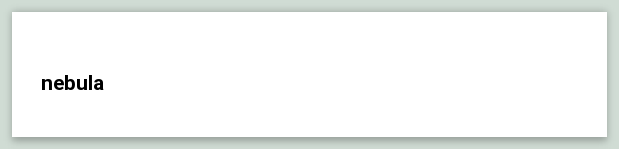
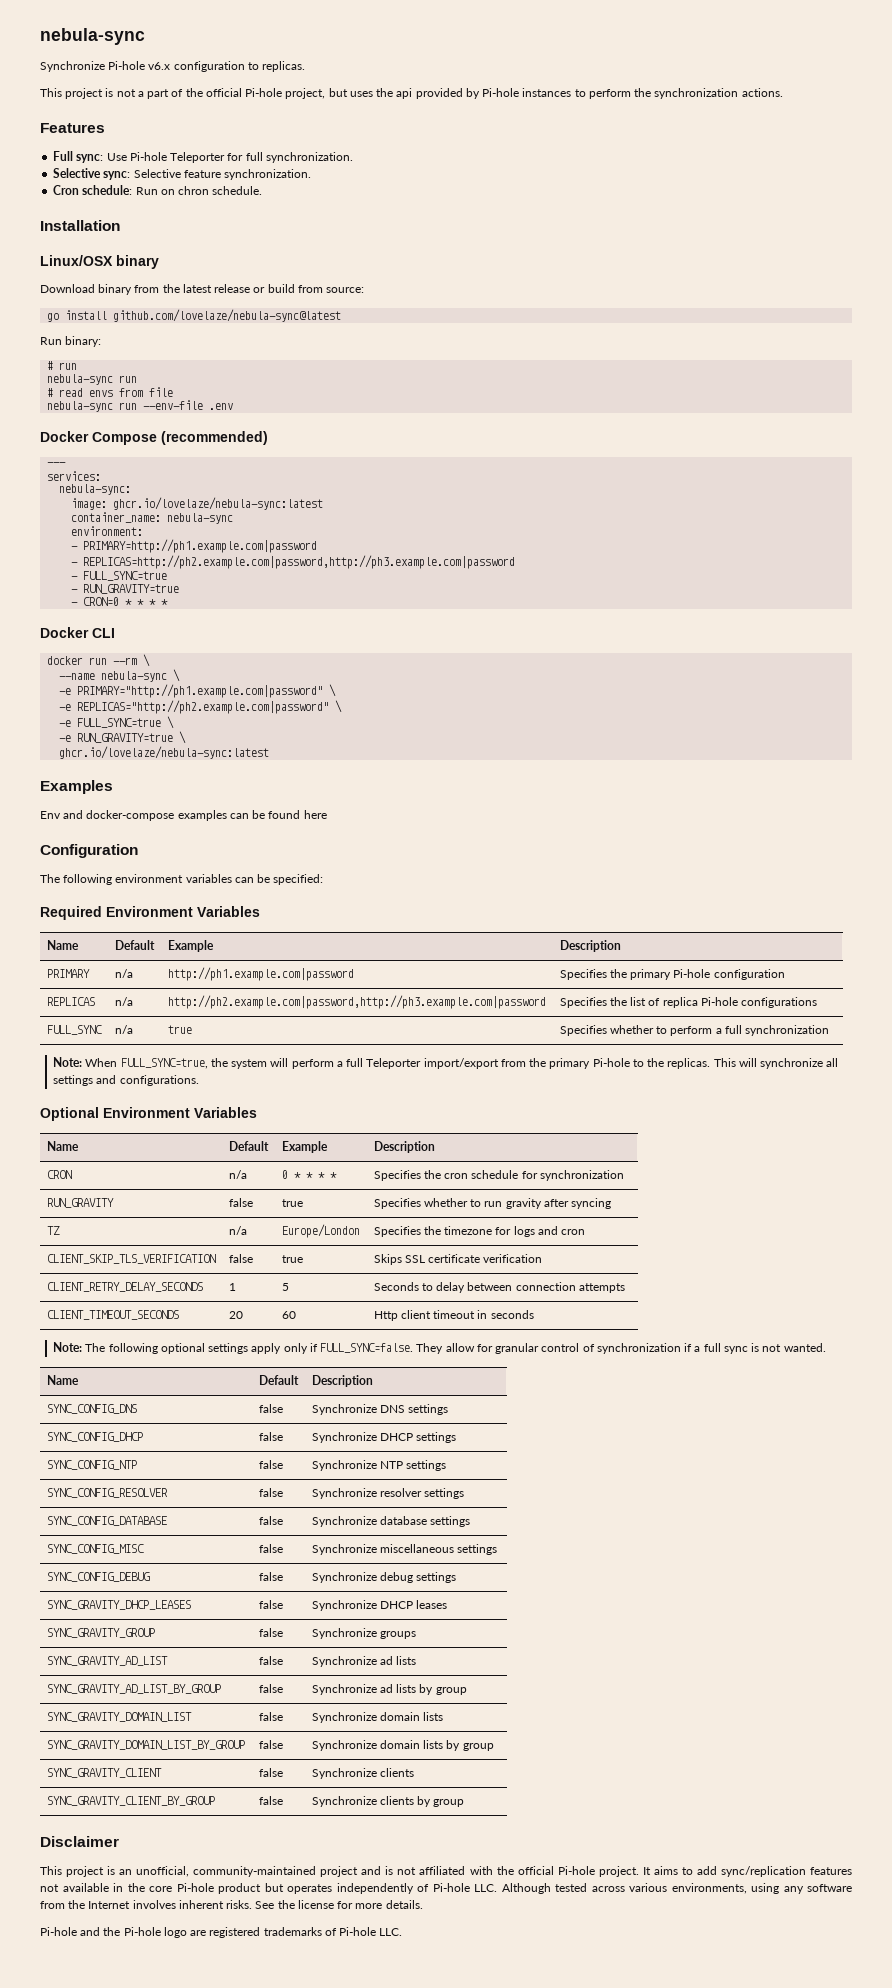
[41,75,104,90] nebula -> [40,28,145,45] [40,61,306,72] [40,88,783,99] [40,123,105,133] [53,151,353,163] [53,168,312,180] [53,185,263,195] [40,220,120,231] [40,255,159,269] [40,284,365,295] [47,309,342,322] [40,336,102,347] [47,361,78,370] [47,374,138,385] [47,387,174,397] [47,400,234,412] [40,431,268,445] [47,462,67,466] [47,471,102,481] [59,484,132,495] [71,497,324,510] [71,512,234,524] [71,526,144,536] [71,539,318,553] [71,555,516,569] [71,571,168,581] [71,584,180,594] [71,597,169,606] [40,627,115,638] [47,654,151,667] [59,669,181,682] [59,684,337,698] [59,700,343,714] [59,716,175,729] [59,731,187,744] [59,746,270,759] [40,780,113,794] [40,810,327,821] [40,844,138,858] [40,874,324,885] [40,906,260,920] [46,940,79,950] [114,940,155,950] [167,940,214,952] [559,940,621,952] [46,969,90,978] [114,969,133,978] [167,967,354,981] [559,969,785,980] [46,997,95,1006] [114,997,133,1006] [167,995,546,1009] [559,997,817,1008] [46,1025,102,1035] [114,1025,133,1034] [167,1025,192,1034] [559,1025,829,1036] [53,1057,839,1069] [53,1075,199,1086] [40,1107,257,1121] [46,1141,79,1151] [228,1141,269,1151] [281,1141,328,1153] [373,1141,435,1153] [46,1170,72,1179] [228,1170,247,1179] [281,1170,337,1179] [373,1170,624,1181] [46,1198,114,1208] [228,1198,253,1207] [281,1199,303,1207] [373,1198,611,1209] [46,1226,60,1235] [228,1226,247,1235] [281,1224,360,1238] [373,1226,585,1237] [46,1254,216,1264] [228,1254,253,1263] [281,1255,303,1263] [373,1254,543,1265] [46,1282,203,1292] [228,1283,236,1291] [281,1283,289,1291] [373,1282,625,1293] [46,1310,179,1320] [228,1311,243,1319] [281,1311,296,1319] [373,1310,534,1321] [53,1342,826,1354] [46,1375,79,1385] [258,1375,299,1385] [311,1375,373,1387] [46,1404,137,1414] [258,1404,283,1413] [311,1404,449,1415] [46,1432,143,1442] [258,1432,283,1441] [311,1432,457,1443] [46,1460,137,1470] [258,1460,283,1469] [311,1460,447,1471] [46,1488,168,1498] [258,1488,283,1497] [311,1488,465,1499] [46,1516,167,1526] [258,1516,283,1525] [311,1516,471,1527] [46,1544,144,1554] [258,1544,283,1553] [311,1544,498,1555] [46,1572,150,1582] [258,1572,283,1581] [311,1572,457,1583] [46,1600,191,1610] [258,1600,283,1609] [311,1600,448,1611] [46,1628,155,1638] [258,1628,283,1637] [311,1628,416,1639] [46,1656,168,1666] [258,1656,283,1665] [311,1656,417,1667] [46,1684,221,1694] [258,1684,283,1693] [311,1684,467,1695] [46,1712,192,1722] [258,1712,283,1721] [311,1712,444,1723] [46,1740,245,1750] [258,1740,283,1749] [311,1740,494,1751] [46,1768,162,1778] [258,1768,283,1777] [311,1768,414,1779] [46,1796,215,1806] [258,1796,283,1805] [311,1796,465,1807] [40,1836,119,1847] [40,1866,852,1877] [40,1883,852,1894] [40,1900,423,1909] [40,1927,403,1938] nebula-sync // Synchronize Pi-hole v6.x configuration to replicas. // This project is not a part of the official Pi-hole project, but uses the api provided by Pi-hole instances to perform the synchronization actions. // Features // Full sync: Use Pi-hole Teleporter for full synchronization. // Selective sync: Selective feature synchronization. // Cron schedule: Run on chron schedule. // Installation // Linux/OSX binary // Download binary from the latest release or build from source: // go install github.com/lovelaze/nebula-sync@latest // Run binary: // # run // nebula-sync run // # read envs from file // nebula-sync run --env-file .env // Docker Compose (recommended) // --- // services: // nebula-sync: // image: ghcr.io/lovelaze/nebula-sync:latest // container_name: nebula-sync // environment: // - PRIMARY=http://ph1.example.com|password // - REPLICAS=http://ph2.example.com|password,http://ph3.example.com|password // - FULL_SYNC=true // - RUN_GRAVITY=true // - CRON=0 * * * * // Docker CLI // docker run --rm \ // --name nebula-sync \ // -e PRIMARY="http://ph1.example.com|password" \ // -e REPLICAS="http://ph2.example.com|password" \ // -e FULL_SYNC=true \ // -e RUN_GRAVITY=true \ // ghcr.io/lovelaze/nebula-sync:latest // Examples // Env and docker-compose examples can be found here // Configuration // The following environment variables can be specified: // Required Environment Variables // Name | Default | Example | Description // PRIMARY | n/a | http://ph1.example.com|password | Specifies the primary Pi-hole configuration // REPLICAS | n/a | http://ph2.example.com|password,http://ph3.example.com|password | Specifies the list of replica Pi-hole configurations // FULL_SYNC | n/a | true | Specifies whether to perform a full synchronization // Note: When FULL_SYNC=true, the system will perform a full Teleporter import/export from the primary Pi-hole to the replicas. This will synchronize all settings and configurations. // Optional Environment Variables // Name | Default | Example | Description // CRON | n/a | 0 * * * * | Specifies the cron schedule for synchronization // RUN_GRAVITY | false | true | Specifies whether to run gravity after syncing // TZ | n/a | Europe/London | Specifies the timezone for logs and cron // CLIENT_SKIP_TLS_VERIFICATION | false | true | Skips SSL certificate verification // CLIENT_RETRY_DELAY_SECONDS | 1 | 5 | Seconds to delay between connection attempts // CLIENT_TIMEOUT_SECONDS | 20 | 60 | Http client timeout in seconds // Note: The following optional settings apply only if FULL_SYNC=false. They allow for granular control of synchronization if a full sync is not wanted. // Name | Default | Description // SYNC_CONFIG_DNS | false | Synchronize DNS settings // SYNC_CONFIG_DHCP | false | Synchronize DHCP settings // SYNC_CONFIG_NTP | false | Synchronize NTP settings // SYNC_CONFIG_RESOLVER | false | Synchronize resolver settings // SYNC_CONFIG_DATABASE | false | Synchronize database settings // SYNC_CONFIG_MISC | false | Synchronize miscellaneous settings // SYNC_CONFIG_DEBUG | false | Synchronize debug settings // SYNC_GRAVITY_DHCP_LEASES | false | Synchronize DHCP leases // SYNC_GRAVITY_GROUP | false | Synchronize groups // SYNC_GRAVITY_AD_LIST | false | Synchronize ad lists // SYNC_GRAVITY_AD_LIST_BY_GROUP | false | Synchronize ad lists by group // SYNC_GRAVITY_DOMAIN_LIST | false | Synchronize domain lists // SYNC_GRAVITY_DOMAIN_LIST_BY_GROUP | false | Synchronize domain lists by group // SYNC_GRAVITY_CLIENT | false | Synchronize clients // SYNC_GRAVITY_CLIENT_BY_GROUP | false | Synchronize clients by group // Disclaimer // This project is an unofficial, community-maintained project and is not affiliated with the official Pi-hole project. It aims to add sync/replication features not available in the core Pi-hole product but operates independently of Pi-hole LLC. Although tested across various environments, using any software from the Internet involves inherent risks. See the license for more details. // Pi-hole and the Pi-hole logo are registered trademarks of Pi-hole LLC.

